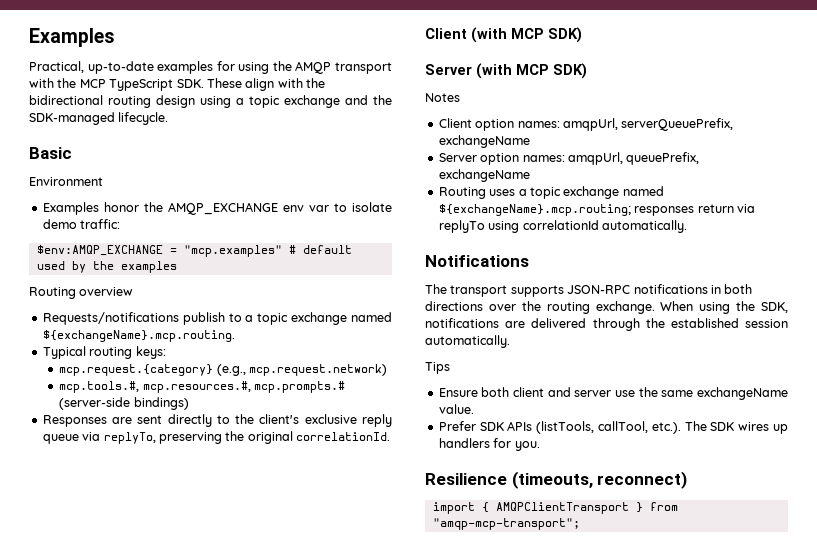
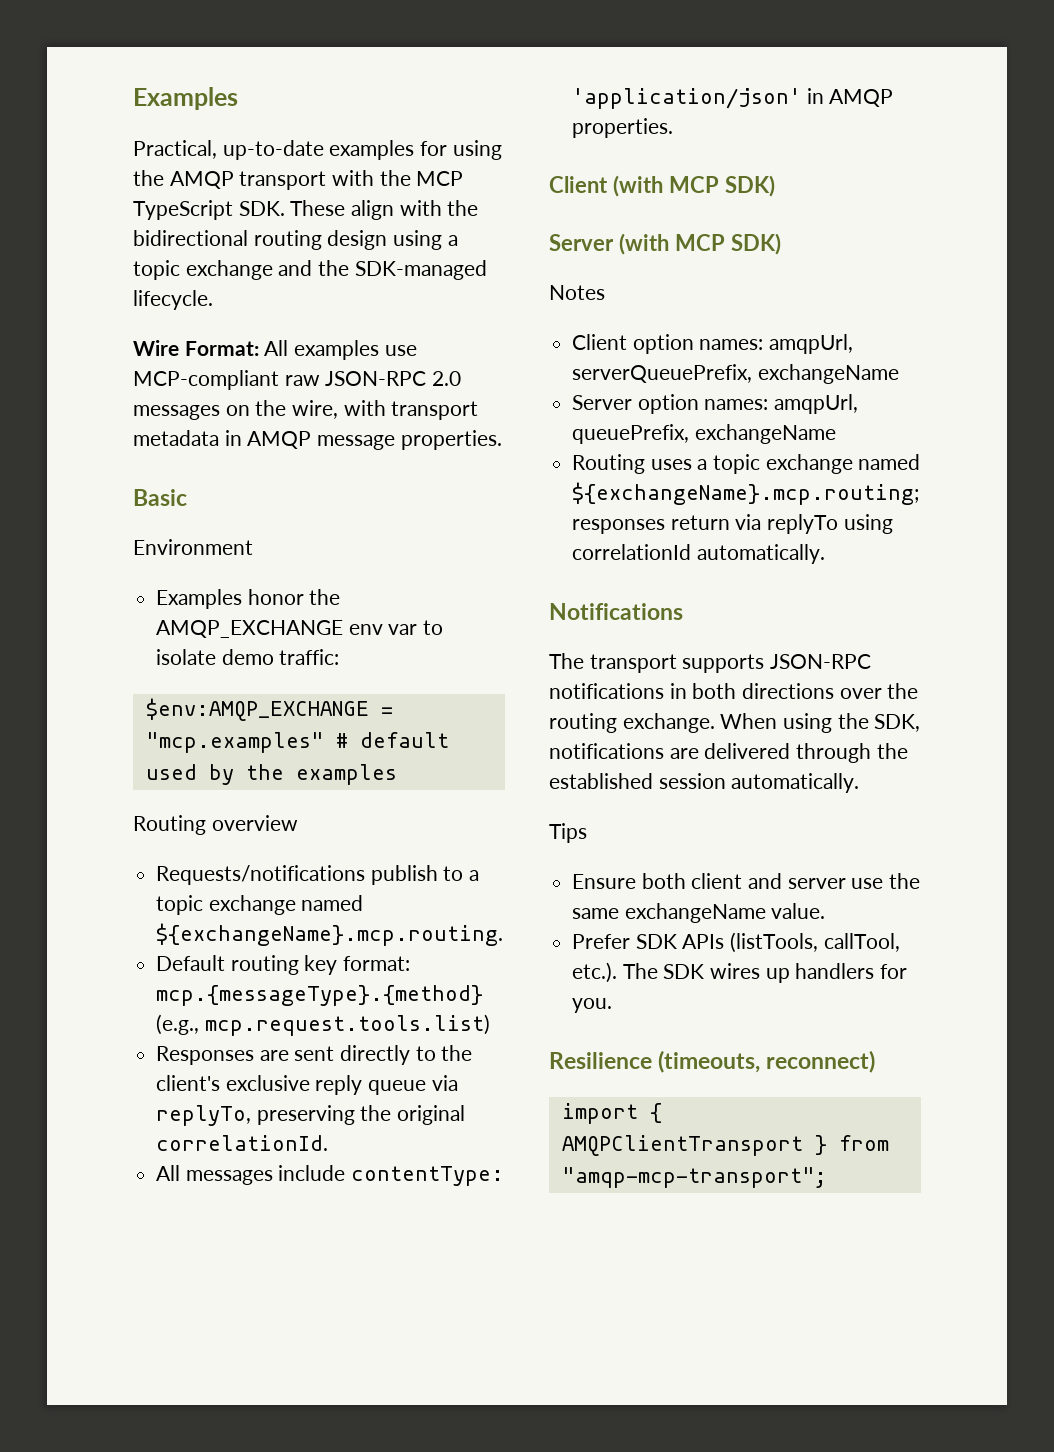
(169, 118) none -> [133,340,417,360] [133,370,462,390] [133,400,479,420] [133,430,502,450] // Wire Format: All examples use MCP-compliant raw JSON-RPC 2.0 messages on the wire, with transport metadata in AMQP message properties.
[42,346,166,359] [59,364,388,376] [59,381,346,393] [59,397,189,410] Typical routing keys: // mcp.request.{category} (e.g., mcp.request.network) // mcp.tools.#, mcp.resources.#, mcp.prompts.# (server-side bindings) -> [156,955,411,975] [156,985,484,1006] [156,1014,490,1036] Default routing key format: mcp.{messageType}.{method} (e.g., mcp.request.tools.list)
(390, 436) none -> [156,1165,505,1186] [572,88,894,109] [572,118,674,138] // All messages include contentType: 'application/json' in AMQP properties.

